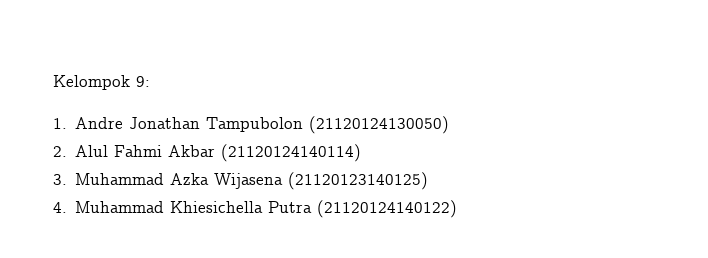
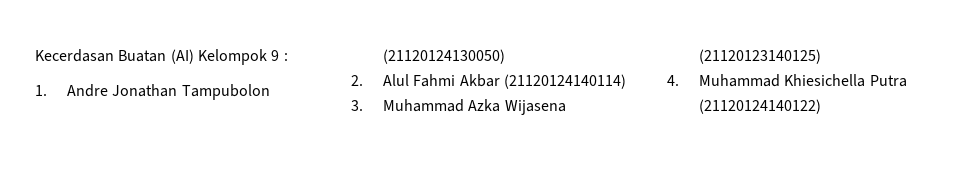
[53,75,150,90] Kelompok 9: -> [35,49,288,65] Kecerdasan Buatan (AI) Kelompok 9 :

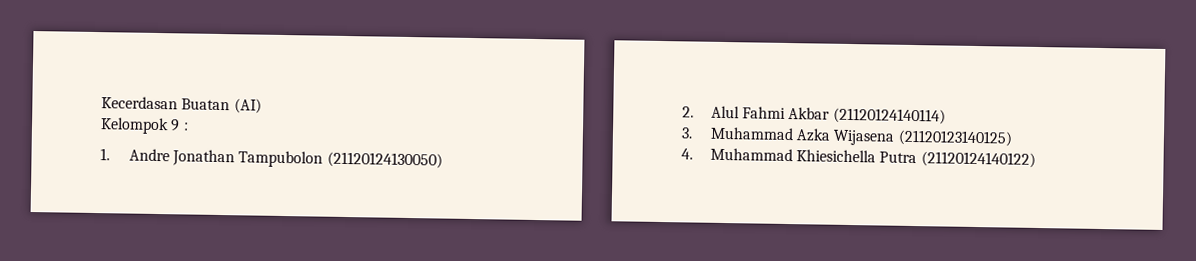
(194, 56) none -> (262, 106) //

